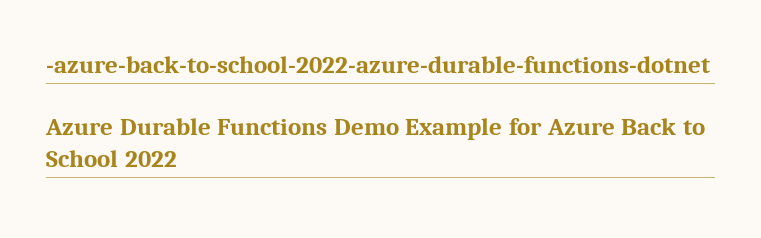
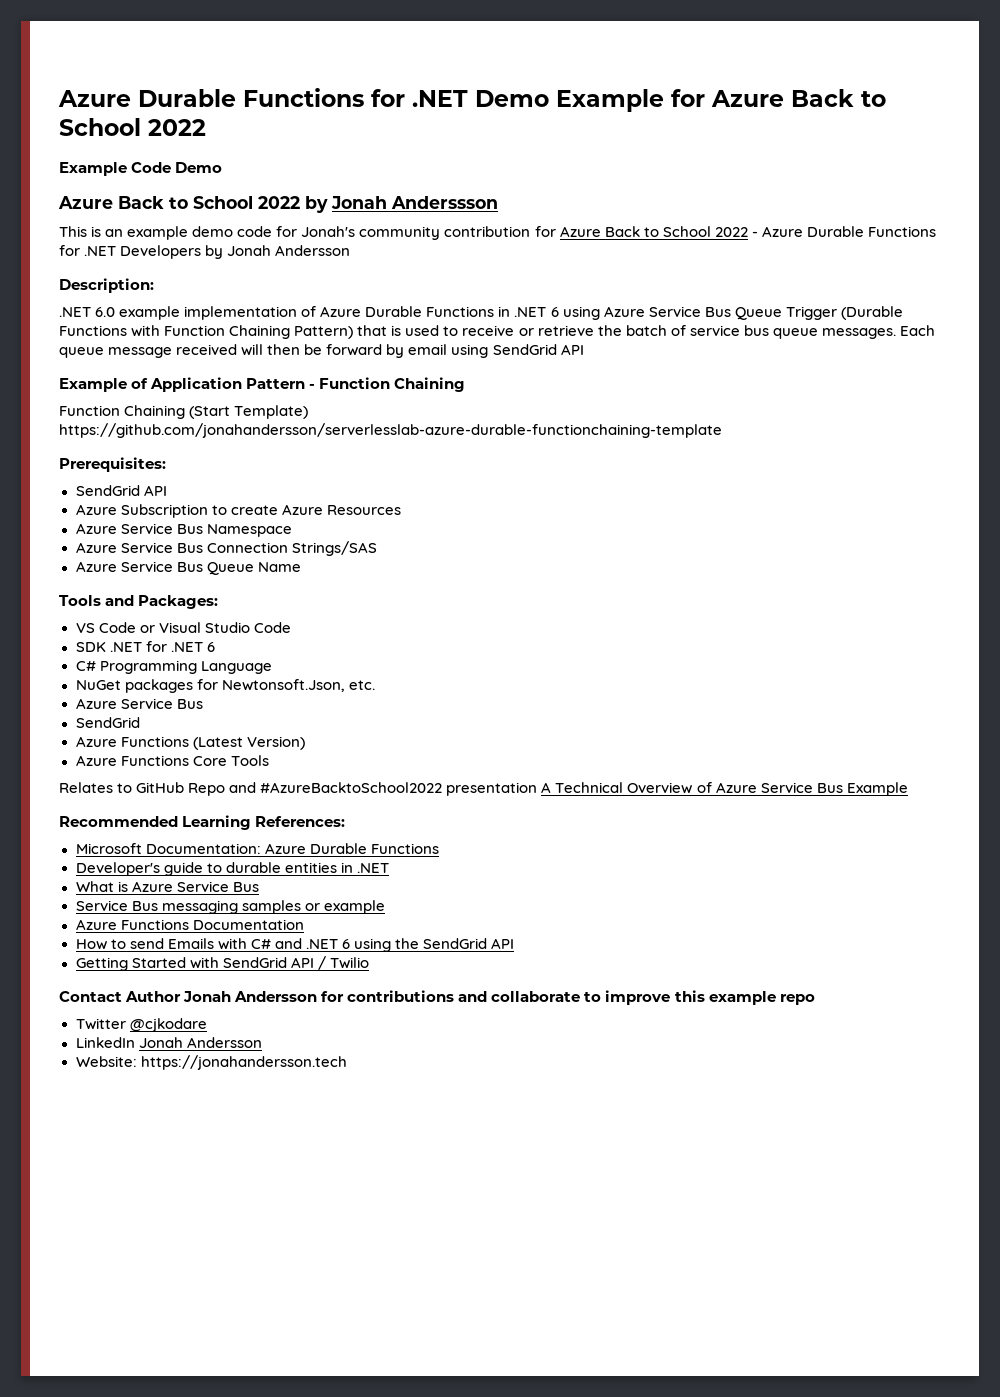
[46,56,711,73] [45,118,328,135] -azure-back-to-school-2022-azure-durable-functions-dotnet // Azure Durable Functions -> [58,88,468,107] Azure Durable Functions for .NET
(177, 159) none -> [59,162,223,176] [58,196,498,213] [59,226,936,240] [59,245,351,259] [59,278,154,293] [59,306,903,320] [59,325,935,339] [59,344,584,358] [59,377,466,392] [59,405,309,419] [59,423,722,438] [59,457,166,472] [75,485,167,496] [75,504,401,518] [75,523,292,537] [75,541,377,556] [75,561,301,575] [59,595,219,609] [75,622,291,633] [75,641,215,652] [75,660,272,674] [75,679,375,693] [75,698,203,709] [75,717,140,728] [75,736,305,750] [75,755,269,766] [59,782,908,796] [59,815,346,830] [75,843,439,854] [75,862,389,876] [75,881,259,892] [75,900,385,914] [75,919,304,930] [75,938,515,952] [75,956,369,971] [59,990,815,1005] [75,1018,207,1032] [75,1037,262,1048] [75,1055,347,1070] // Example Code Demo // Azure Back to School 2022 by Jonah Anderssson // This is an example demo code for Jonah's community contribution for Azure Back to School 2022 - Azure Durable Functions for .NET Developers by Jonah Andersson // Description: // .NET 6.0 example implementation of Azure Durable Functions in .NET 6 using Azure Service Bus Queue Trigger (Durable Functions with Function Chaining Pattern) that is used to receive or retrieve the batch of service bus queue messages. Each queue message received will then be forward by email using SendGrid API // Example of Application Pattern - Function Chaining // Function Chaining (Start Template) https://github.com/jonahandersson/serverlesslab-azure-durable-functionchaining-template // Prerequisites: // SendGrid API // Azure Subscription to create Azure Resources // Azure Service Bus Namespace // Azure Service Bus Connection Strings/SAS // Azure Service Bus Queue Name // Tools and Packages: // VS Code or Visual Studio Code // SDK .NET for .NET 6 // C# Programming Language // NuGet packages for Newtonsoft.Json, etc. // Azure Service Bus // SendGrid // Azure Functions (Latest Version) // Azure Functions Core Tools // Relates to GitHub Repo and #AzureBacktoSchool2022 presentation A Technical Overview of Azure Service Bus Example // Recommended Learning References: // Microsoft Documentation: Azure Durable Functions // Developer's guide to durable entities in .NET // What is Azure Service Bus // Service Bus messaging samples or example // Azure Functions Documentation // How to send Emails with C# and .NET 6 using the SendGrid API // Getting Started with SendGrid API / Twilio // Contact Author Jonah Andersson for contributions and collaborate to improve this example repo // Twitter @cjkodare // LinkedIn Jonah Andersson // Website: https://jonahandersson.tech

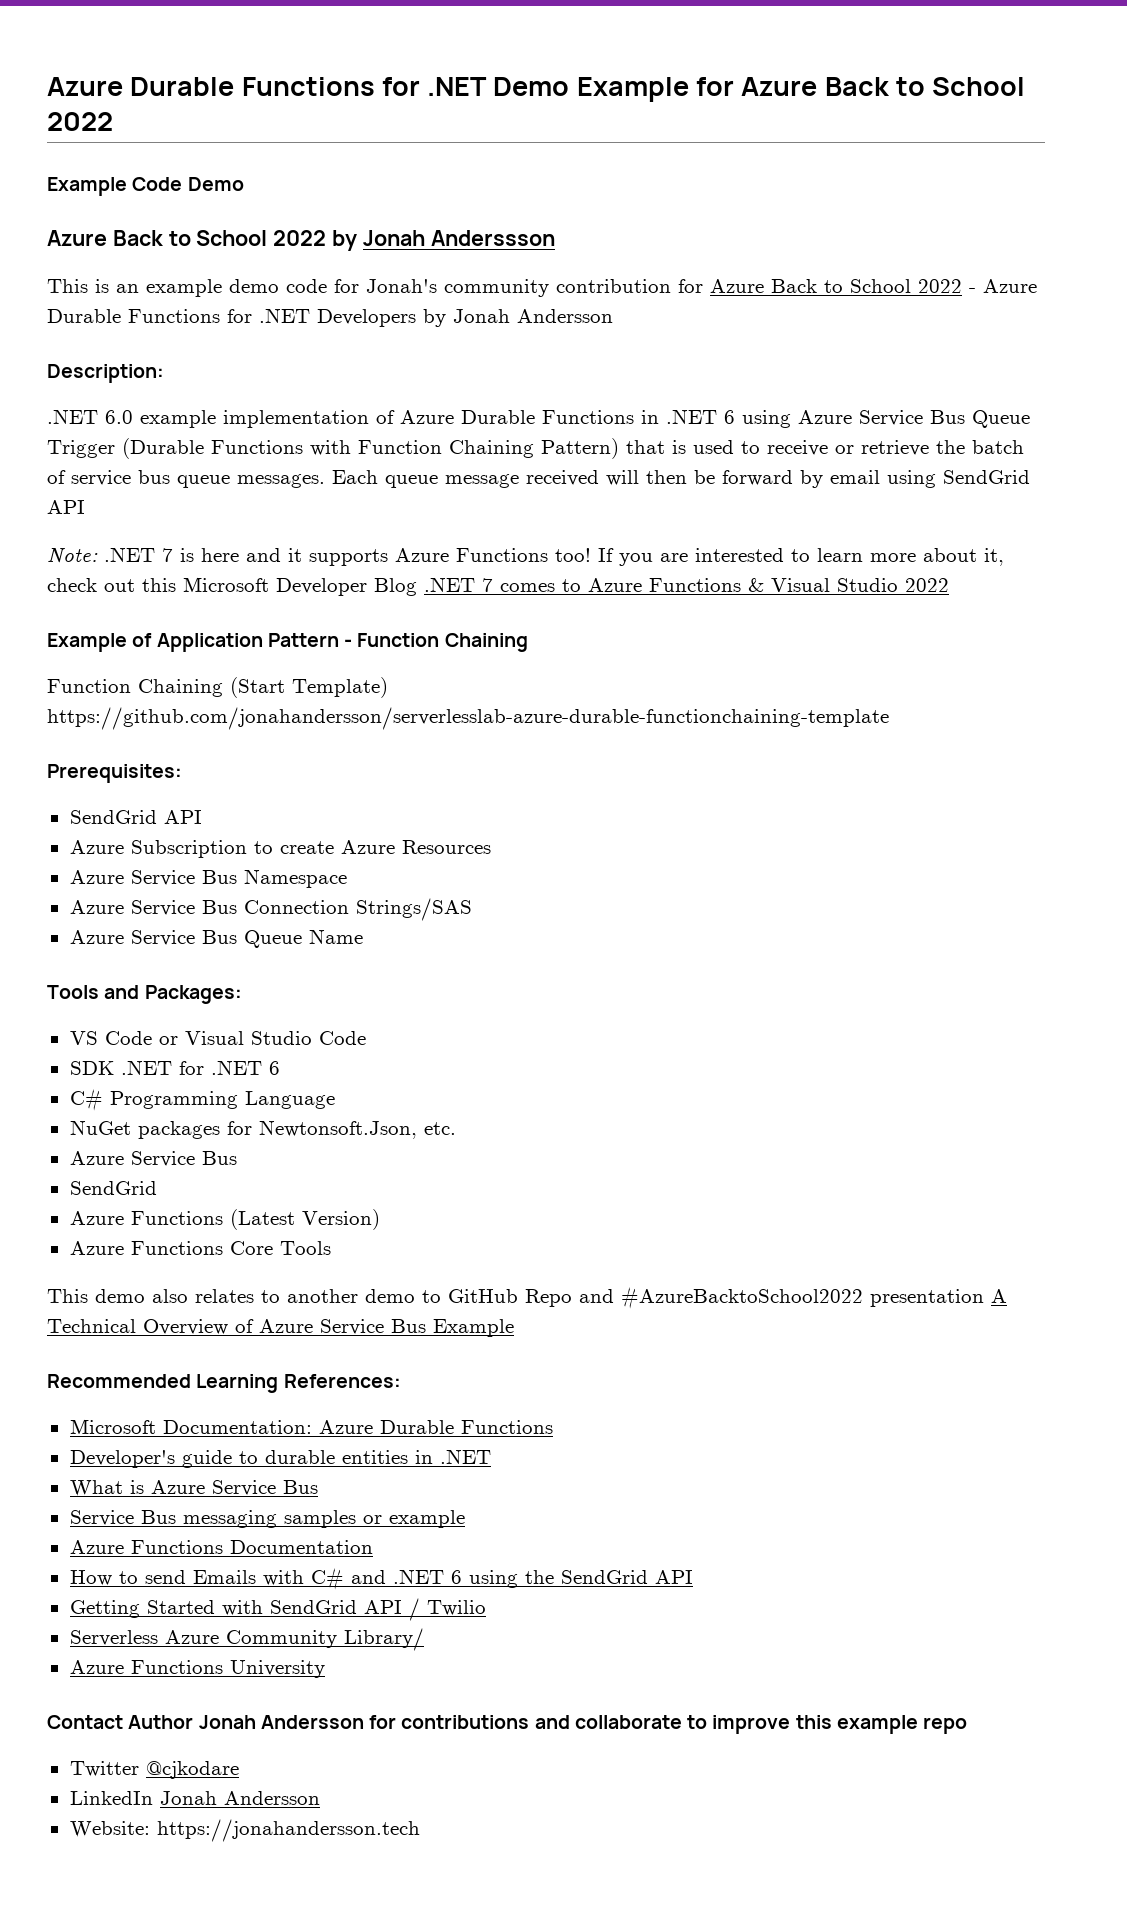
(584, 349) none -> [47,547,1004,566] [47,577,949,596] // Note: .NET 7 is here and it supports Azure Functions too! If you are interested to learn more about it, check out this Microsoft Developer Blog .NET 7 comes to Azure Functions & Visual Studio 2022
[59,782,113,793] Relates -> [47,1289,415,1303] This demo also relates to another demo
(369, 963) none -> [69,1628,424,1651] [69,1660,325,1678] // Serverless Azure Community Library/ // Azure Functions University

